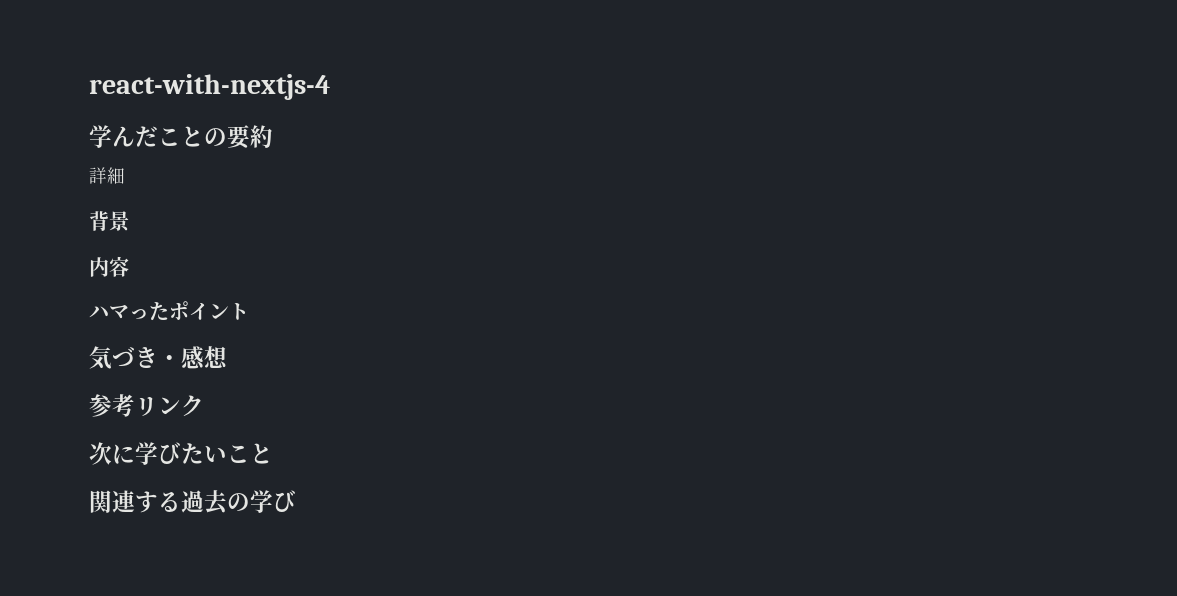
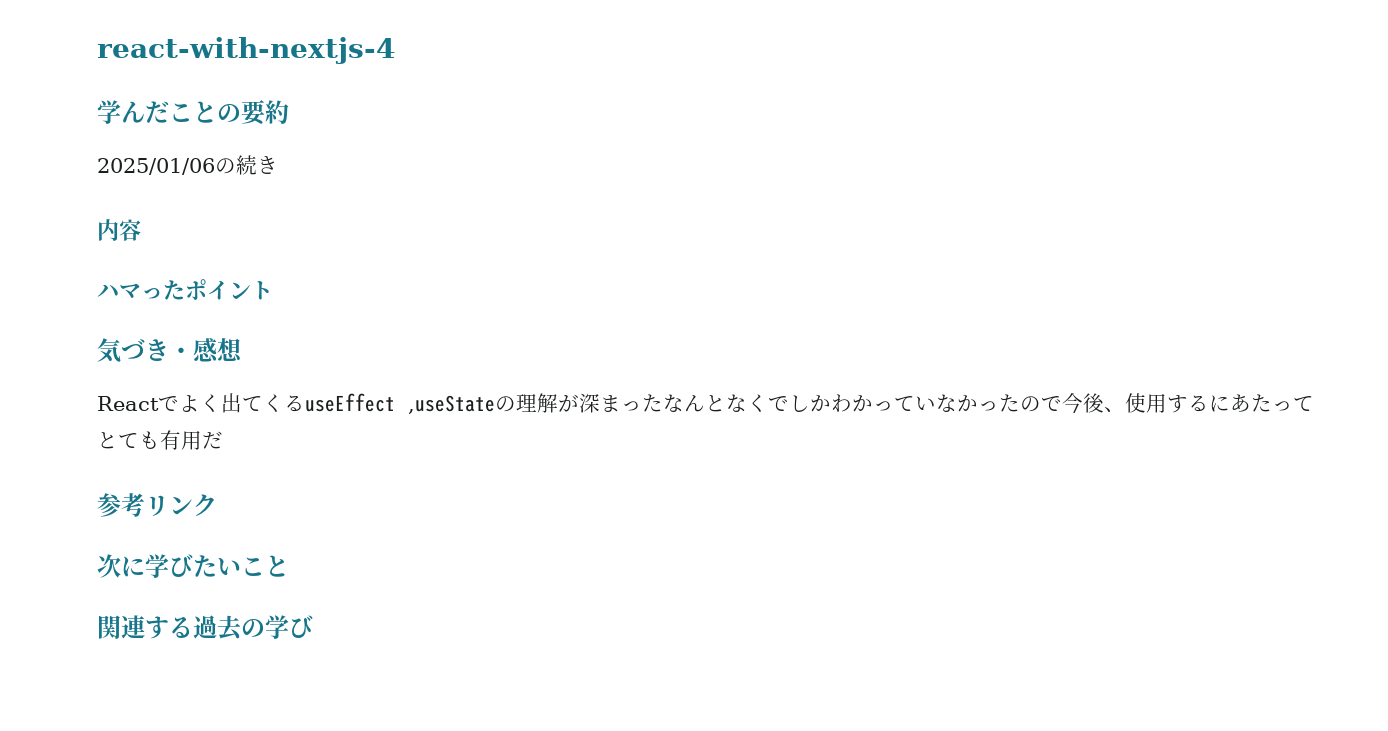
[89,167,125,184] [89,211,130,232] 詳細 // 背景 -> [97,155,278,175] 2025/01/06の続き
(228, 357) none -> [97,393,1314,414] [97,430,223,450] // Reactでよく出てくるuseEffect ,useStateの理解が深まったなんとなくでしかわかっていなかったので今後、使用するにあたってとても有用だ

